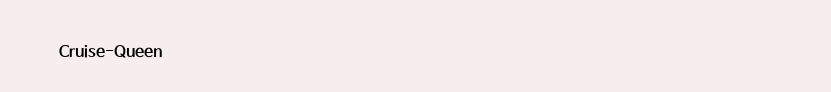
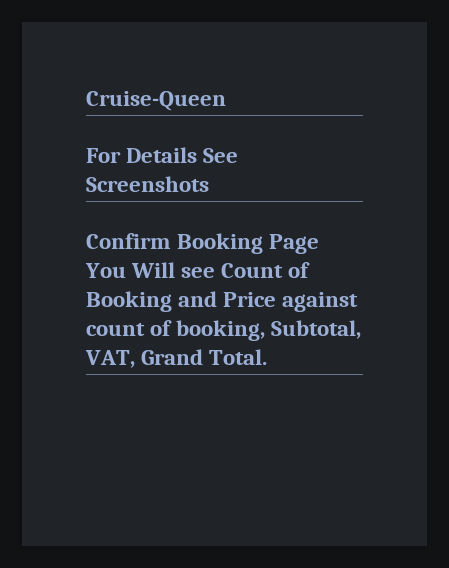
(162, 51) none -> [86,147,239,163] [86,176,209,192] [86,233,320,254] [85,262,311,278] [86,291,359,312] [86,320,362,341] [85,349,268,368] // For Details See Screenshots // Confirm Booking Page You Will see Count of Booking and Price against count of booking, Subtotal, VAT, Grand Total.

